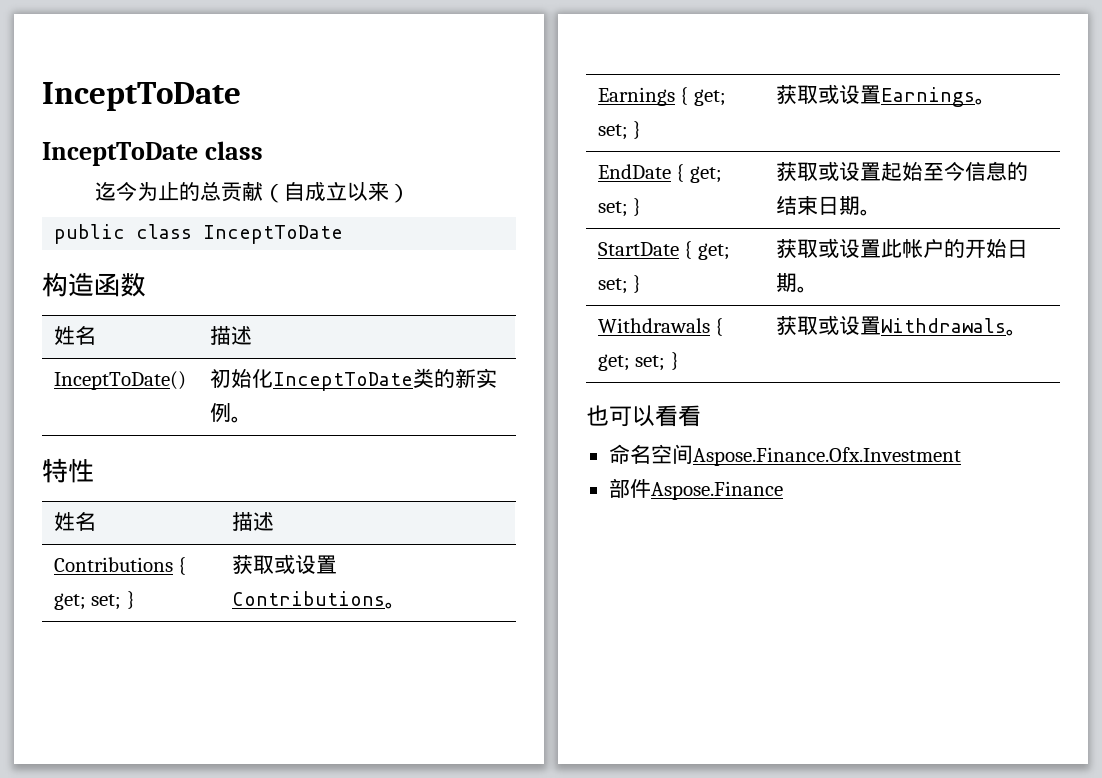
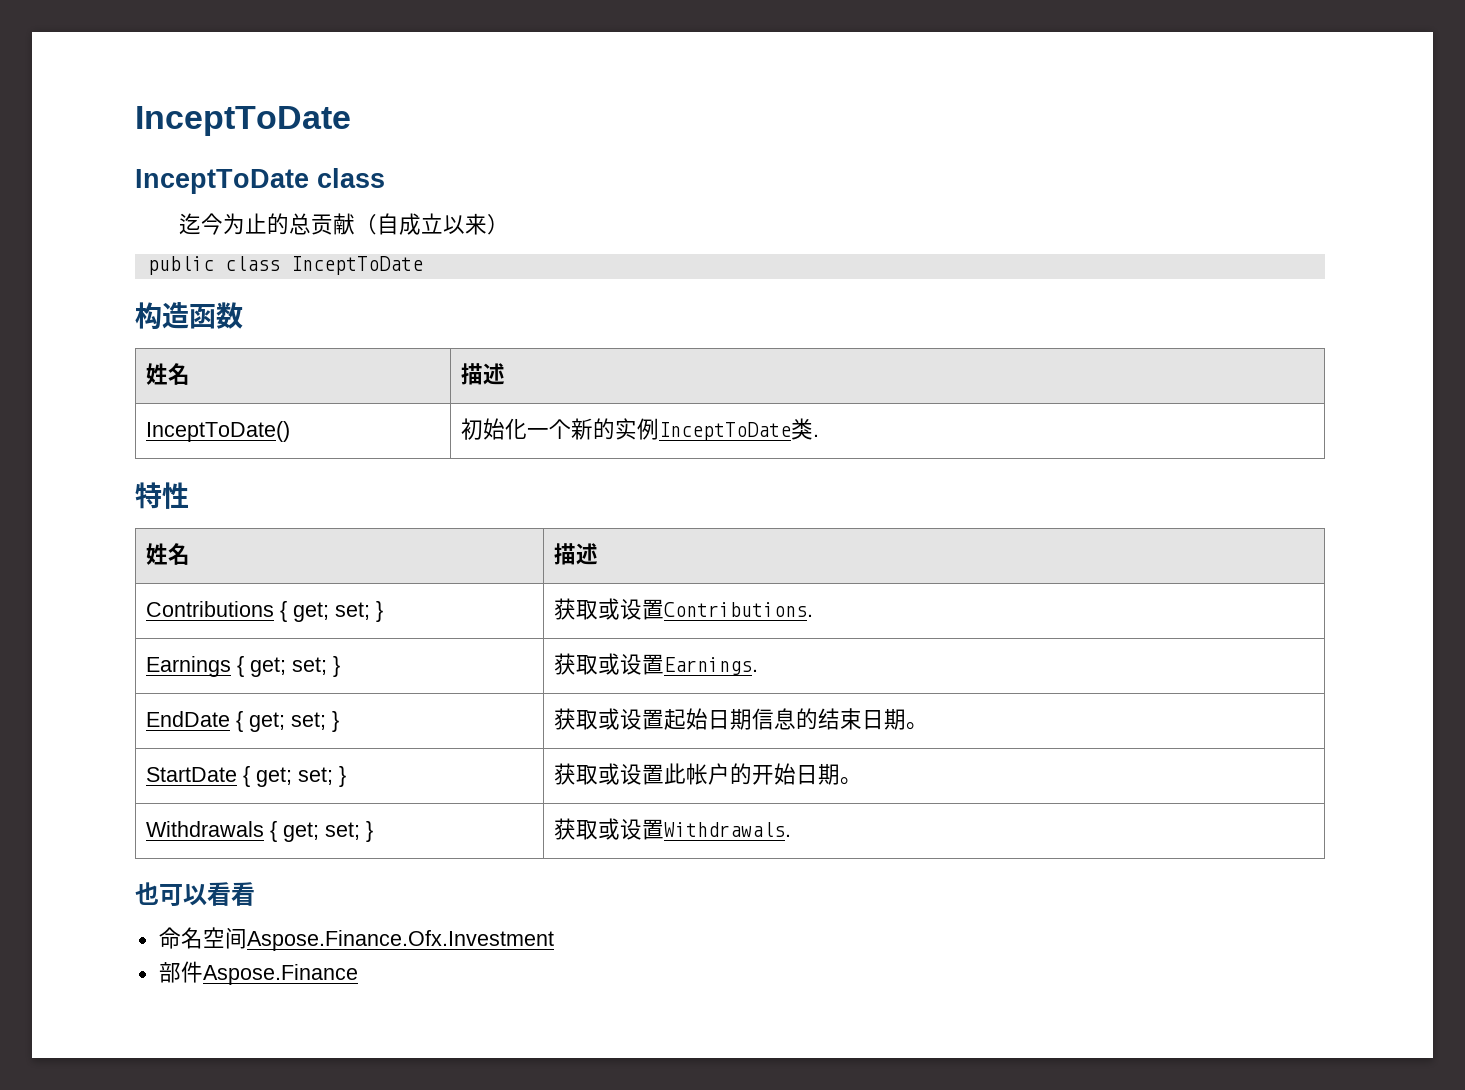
[272,368,497,391] [209,403,252,423] InceptToDate类的新实例。 -> [527,418,820,441] 一个新的实例InceptToDate类.
[231,591,406,609] Contributions。 -> [664,602,814,617] Contributions.
[880,87,996,107] Earnings。 -> [664,657,759,675] Earnings.
[922,161,965,181] 至今 -> [708,708,753,730] 日期
[880,318,1027,336] Withdrawals。 -> [664,822,792,837] Withdrawals.

